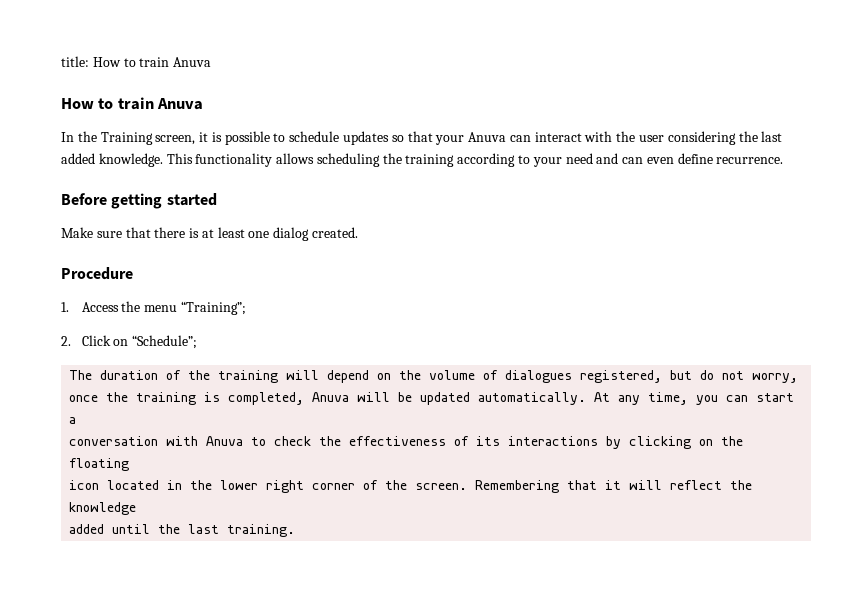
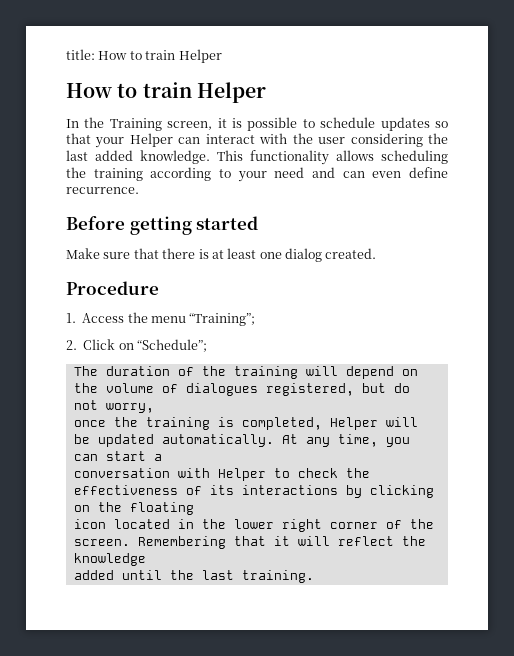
[173,57,212,67] [61,97,204,110] Anuva // How to train Anuva -> [178,49,222,63] [66,82,266,103] Helper // How to train Helper
[468,132,507,142] Anuva -> [129,133,173,147] Helper
[312,392,350,402] Anuva -> [329,417,378,430] Helper
[206,436,244,446] Anuva -> [217,468,266,481] Helper

